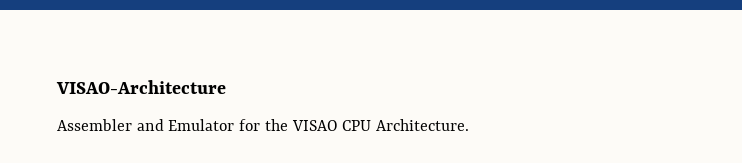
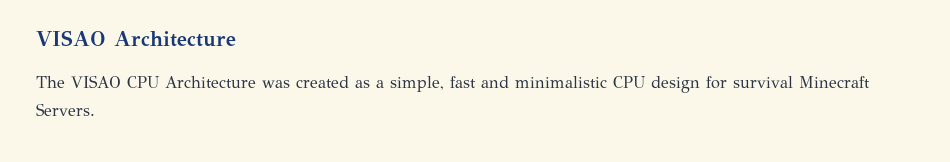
[56,80,226,94] [57,119,470,131] VISAO-Architecture // Assembler and Emulator for the VISAO CPU Architecture. -> [36,30,236,47] [36,75,870,93] [36,103,95,116] VISAO Architecture // The VISAO CPU Architecture was created as a simple, fast and minimalistic CPU design for survival Minecraft Servers.

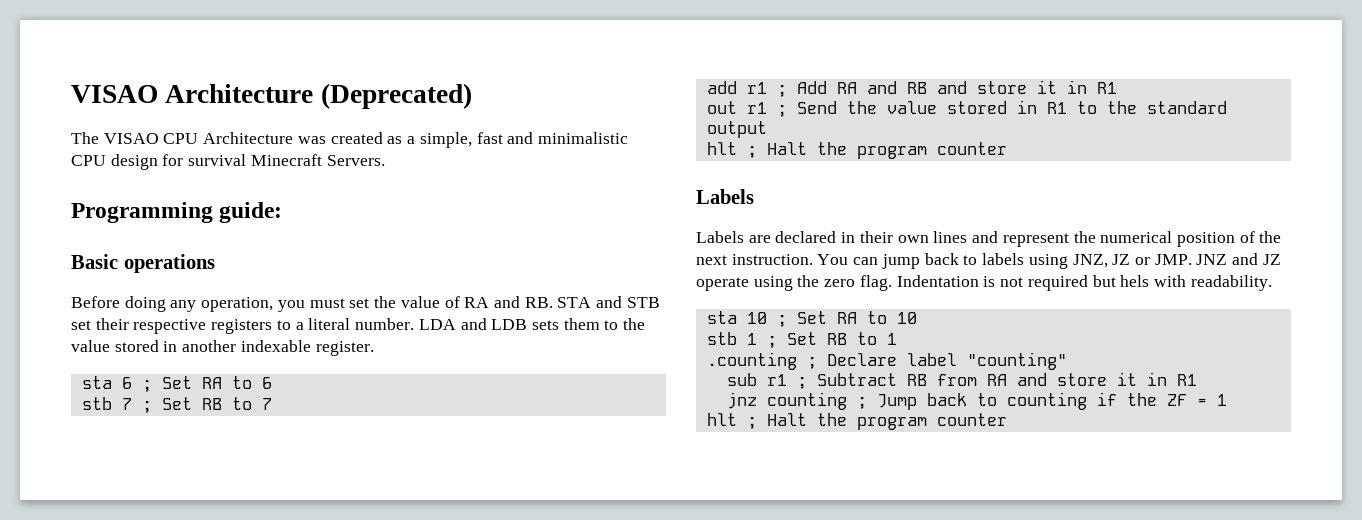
(236, 39) none -> [320,83,472,109] (Deprecated)
(95, 109) none -> [71,202,283,223] [71,254,215,273] [71,296,660,312] [71,318,646,334] [71,340,374,356] [81,376,272,392] [81,397,272,413] [706,80,1117,97] [706,100,1227,117] [706,121,767,138] [706,142,1007,159] [696,189,754,204] [696,231,1282,247] [696,253,1281,269] [696,275,1272,291] [706,311,917,327] [706,332,897,348] [706,352,1067,370] [726,372,1197,389] [726,392,1227,410] [706,413,1007,430] // Programming guide: // Basic operations // Before doing any operation, you must set the value of RA and RB. STA and STB set their respective registers to a literal number. LDA and LDB sets them to the value stored in another indexable register. // sta 6 ; Set RA to 6 // stb 7 ; Set RB to 7 // add r1 ; Add RA and RB and store it in R1 // out r1 ; Send the value stored in R1 to the standard output // hlt ; Halt the program counter // Labels // Labels are declared in their own lines and represent the numerical position of the next instruction. You can jump back to labels using JNZ, JZ or JMP. JNZ and JZ operate using the zero flag. Indentation is not required but hels with readability. // sta 10 ; Set RA to 10 // stb 1 ; Set RB to 1 // .counting ; Declare label "counting" // sub r1 ; Subtract RB from RA and store it in R1 // jnz counting ; Jump back to counting if the ZF = 1 // hlt ; Halt the program counter

